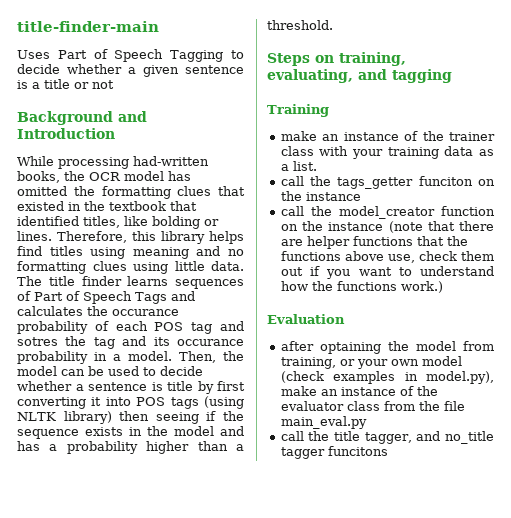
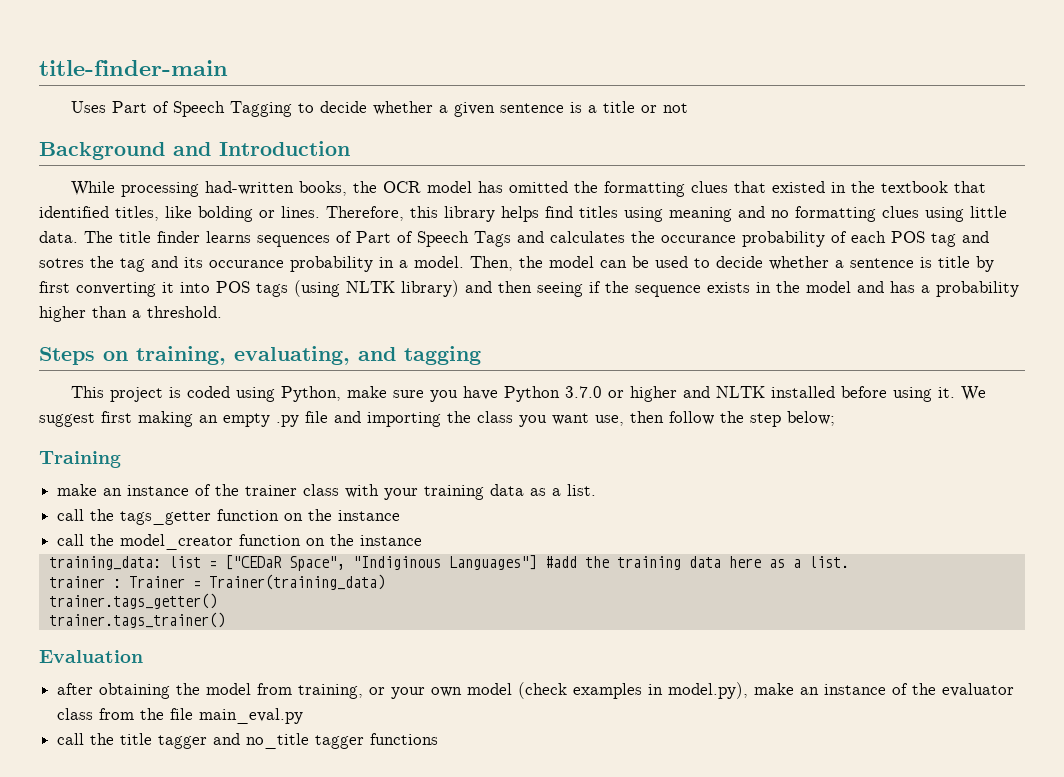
(112, 417) none -> [465,281,492,293] and
(452, 76) none -> [71,386,987,402] [39,411,835,427] // This project is coded using Python, make sure you have Python 3.7.0 or higher and NLTK installed before using it. We suggest first making an empty .py file and importing the class you want use, then follow the step below;
[418,176,473,186] funciton -> [217,509,280,521] function
[388,221,494,233] [280,236,468,249] [280,251,494,263] [280,266,494,279] [280,281,443,293] (note that there are helper functions that the functions above use, check them out if you want to understand how the functions work.) -> [48,555,849,571] [48,574,385,590] [48,593,217,609] [48,612,225,628] // training_data: list = ["CEDaR Space", "Indiginous Languages"] #add the training data here as a list. // trainer : Trainer = Trainer(training_data) // trainer.tags_getter() // trainer.tags_trainer()
[319,342,381,354] optaining -> [99,683,171,699] obtaining
[364,432,412,444] tagger, -> [158,735,208,749] tagger
[327,446,388,456] funcitons -> [370,733,439,745] functions

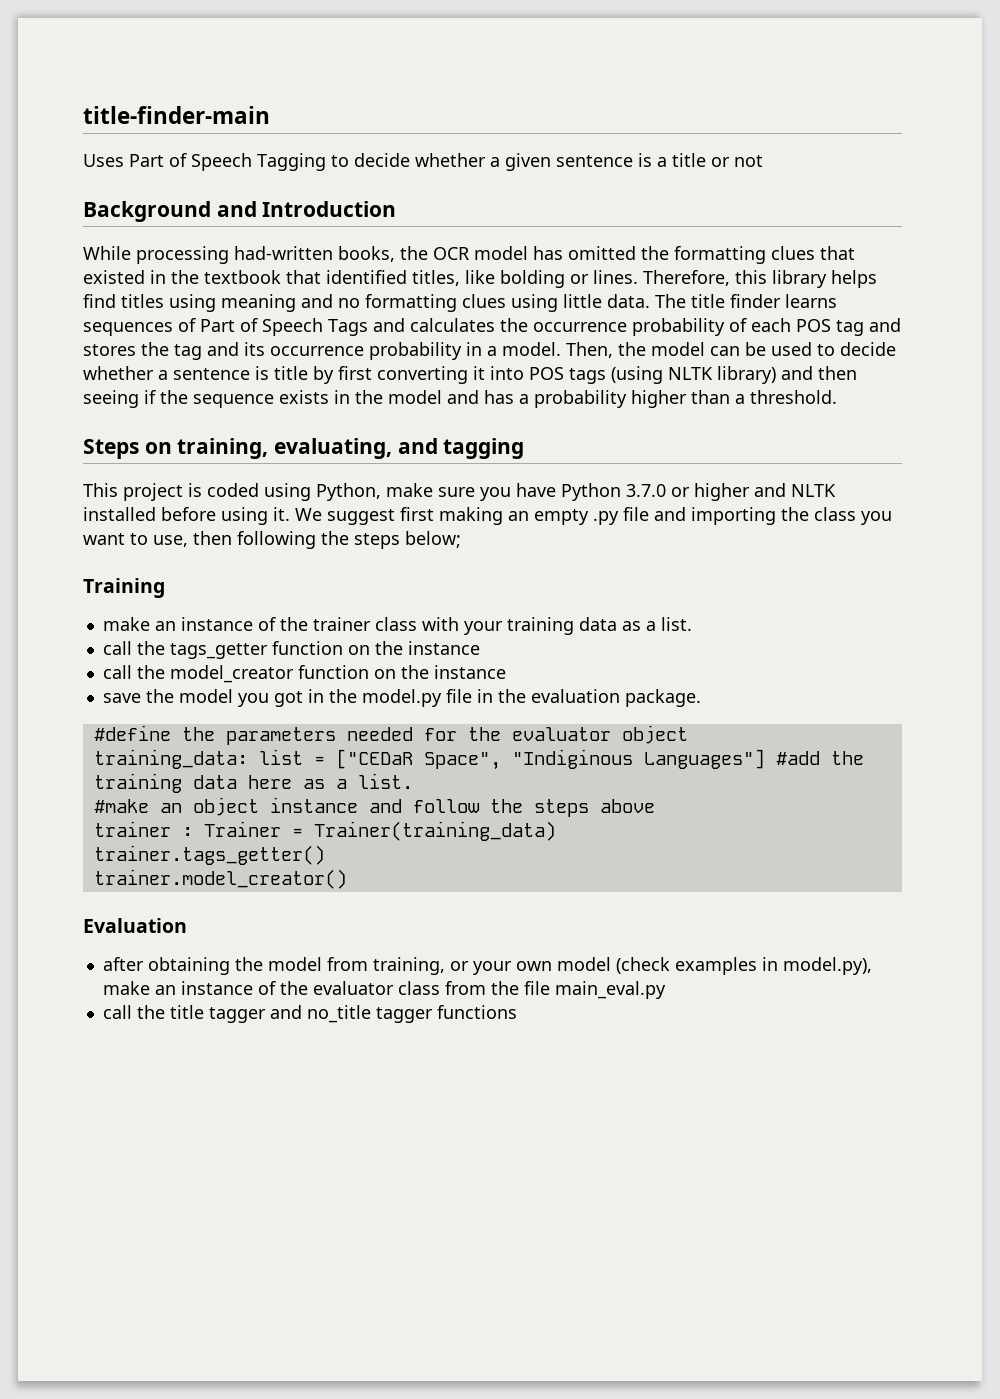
[661,235,736,243] occurance -> [533,322,627,332] occurrence
[39,258,84,268] sotres -> [83,344,136,356] stores
[209,260,284,268] occurance -> [270,346,364,356] occurrence
(589, 419) none -> [130,533,148,545] to
[669,411,781,427] follow the step -> [237,531,400,549] following the steps
(423, 540) none -> [102,689,701,707] [93,725,688,745] // save the model you got in the model.py file in the evaluation package. // #define the parameters needed for the evaluator object
(849, 562) none -> [93,797,655,817] // #make an object instance and follow the steps above
[48,612,225,628] trainer.tags_trainer() -> [93,869,347,889] trainer.model_creator()

